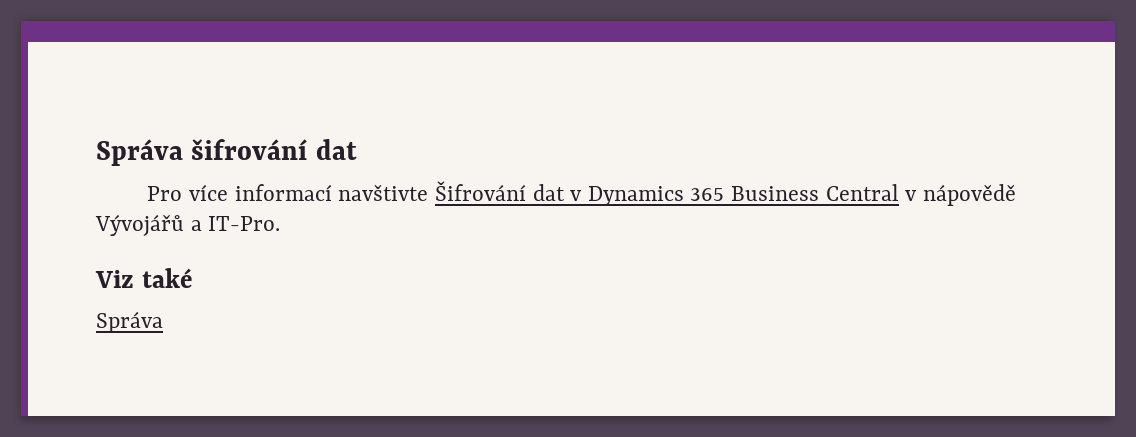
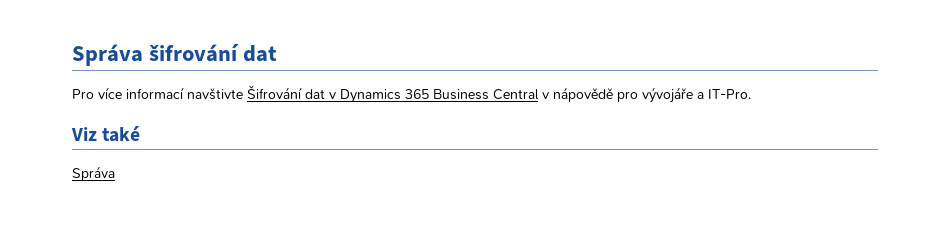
[95,214,184,236] Vývojářů -> [617,87,693,103] pro vývojáře

